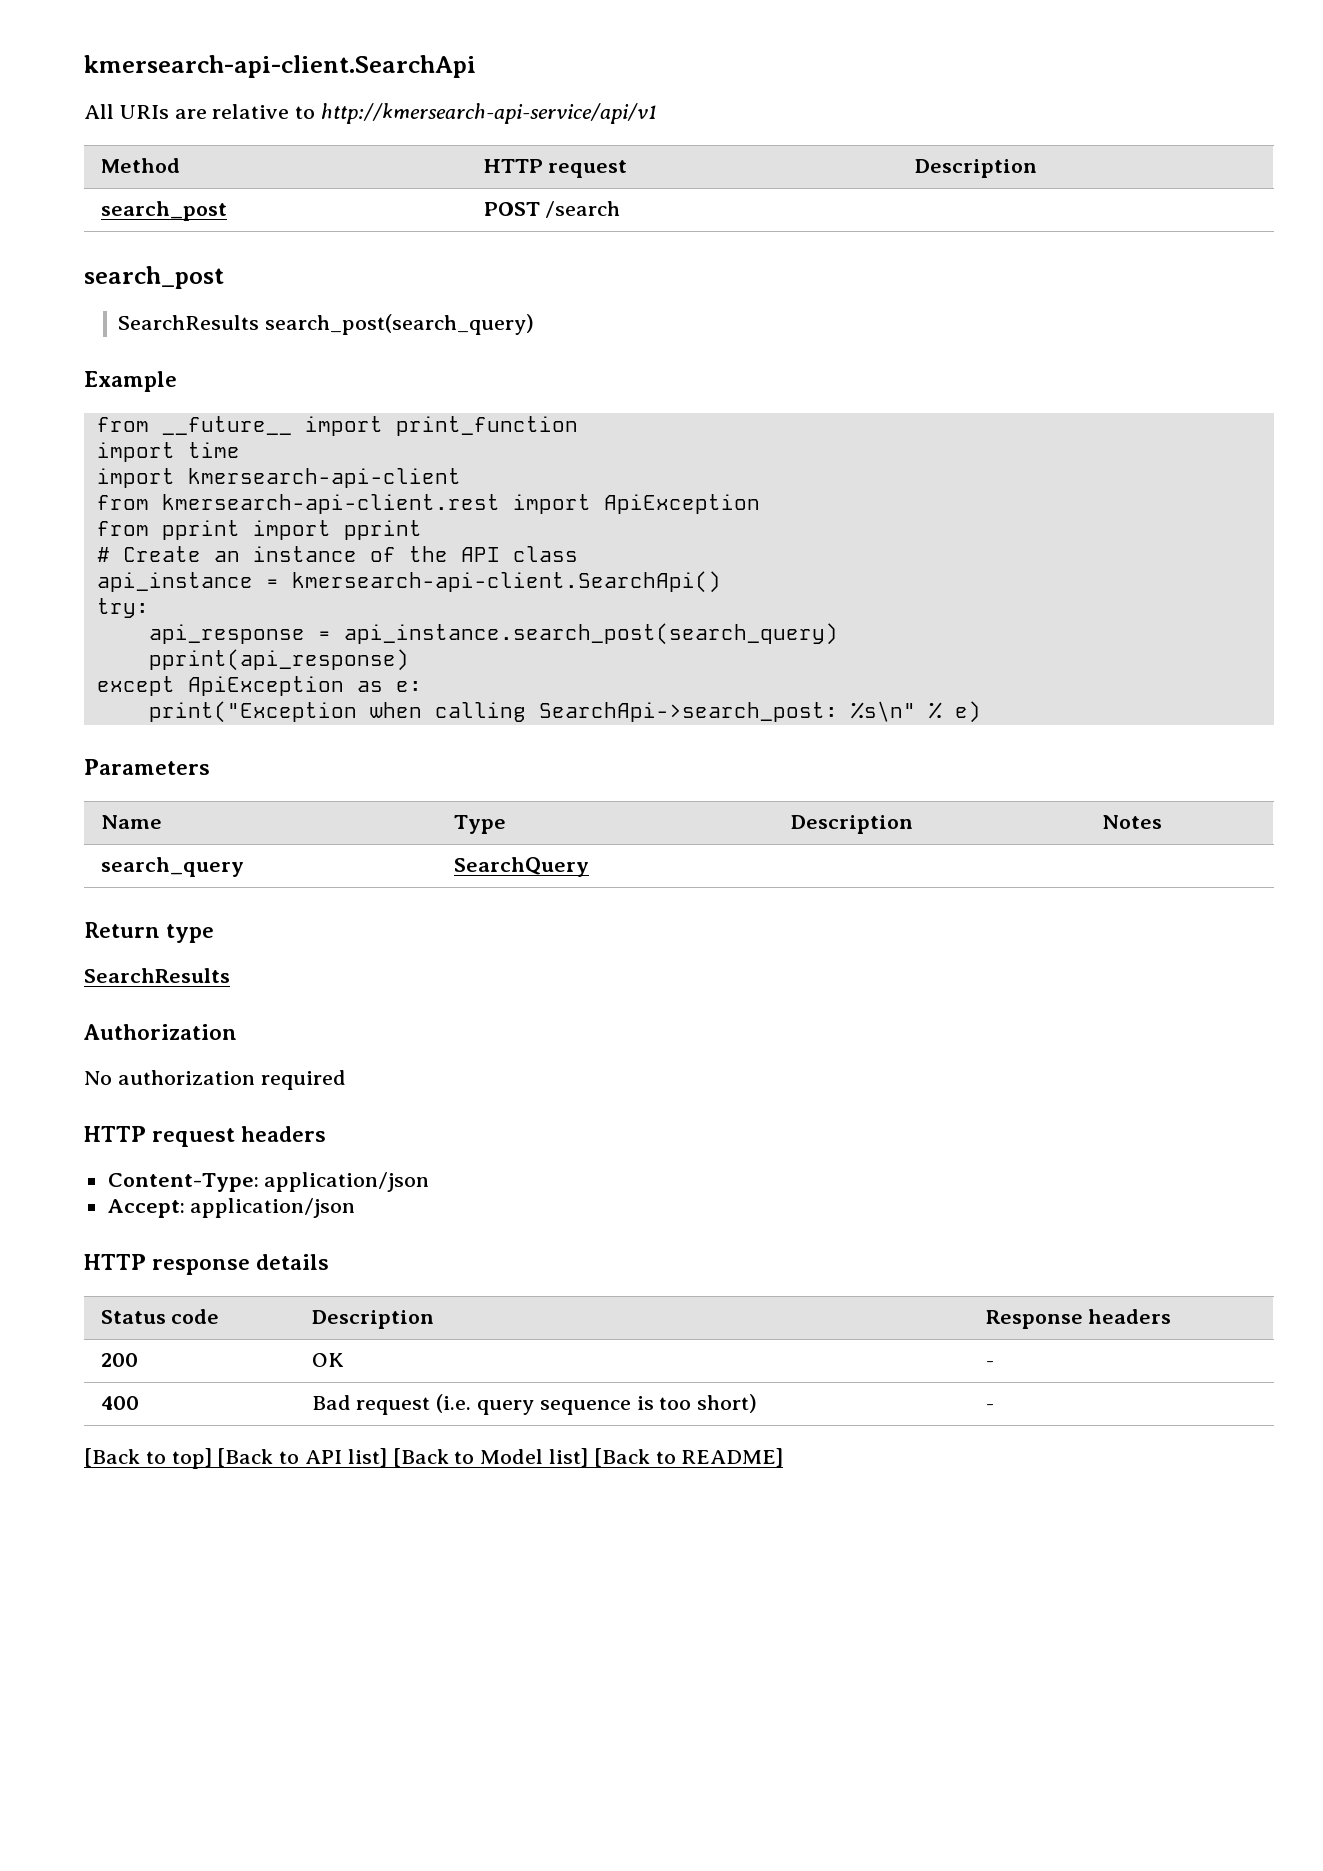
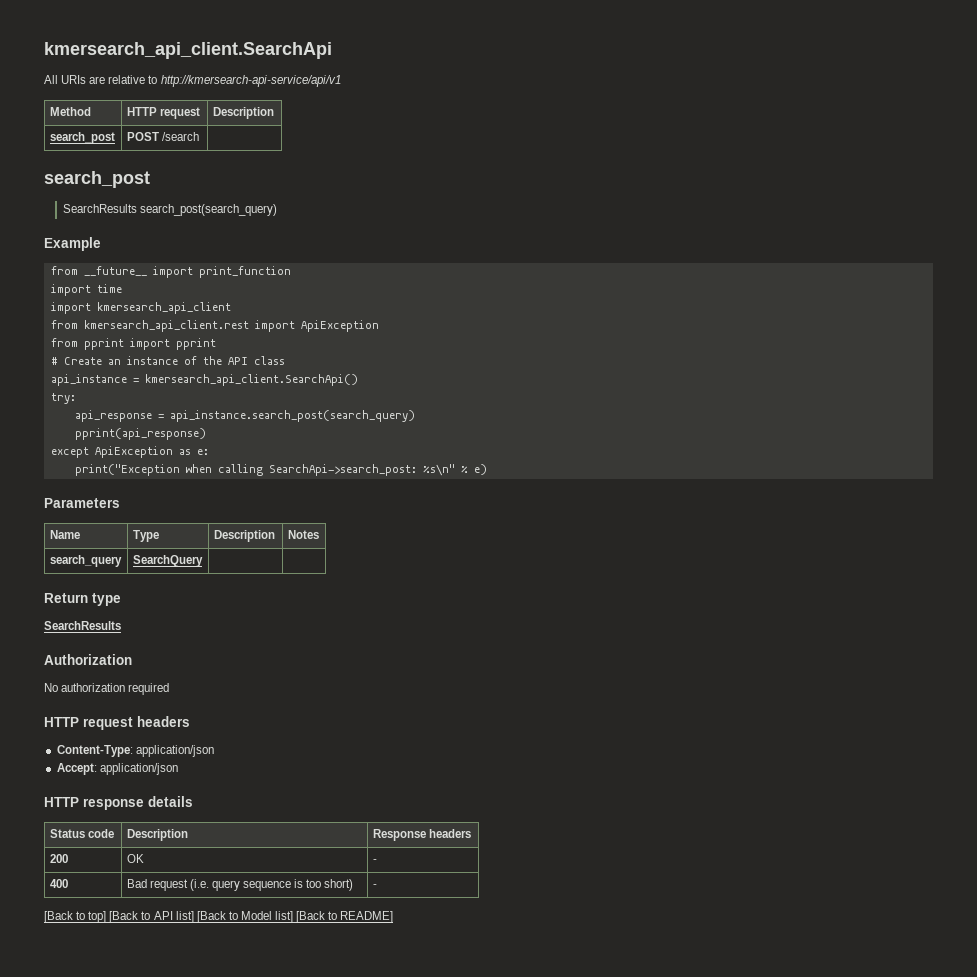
[84,55,476,78] kmersearch-api-client.SearchApi -> [44,42,332,59] kmersearch_api_client.SearchApi
[187,468,461,488] [96,494,500,514] kmersearch-api-client // from kmersearch-api-client.rest -> [96,302,231,314] [50,320,249,332] kmersearch_api_client // from kmersearch_api_client.rest
[291,571,721,593] kmersearch-api-client.SearchApi() -> [144,374,358,386] kmersearch_api_client.SearchApi()

